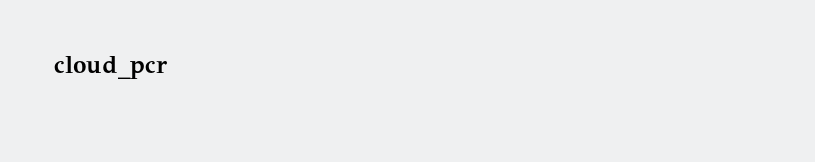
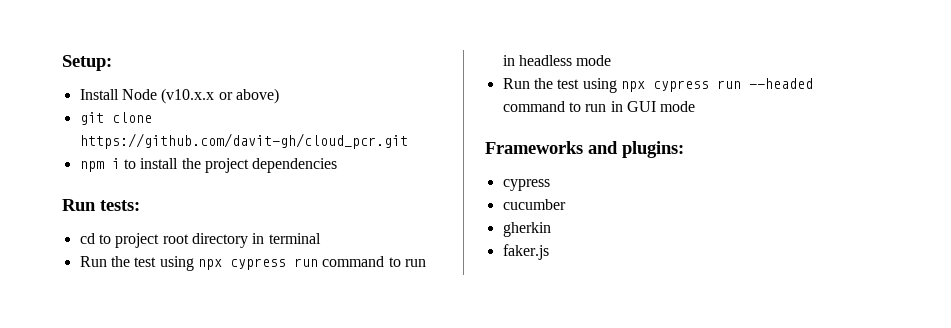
[54,56,168,79] cloud_pcr -> [62,55,112,71] [79,88,279,104] [79,112,152,125] [79,133,408,149] [79,158,338,173] [62,199,140,211] [79,233,321,248] [79,256,426,271] [502,55,612,66] [502,78,813,93] [502,101,696,112] [485,141,684,158] [502,179,550,191] [502,199,566,210] [502,222,551,237] [502,244,549,260] Setup: // Install Node (v10.x.x or above) // git clone https://github.com/davit-gh/cloud_pcr.git // npm i to install the project dependencies // Run tests: // cd to project root directory in terminal // Run the test using npx cypress run command to run in headless mode // Run the test using npx cypress run --headed command to run in GUI mode // Frameworks and plugins: // cypress // cucumber // gherkin // faker.js

